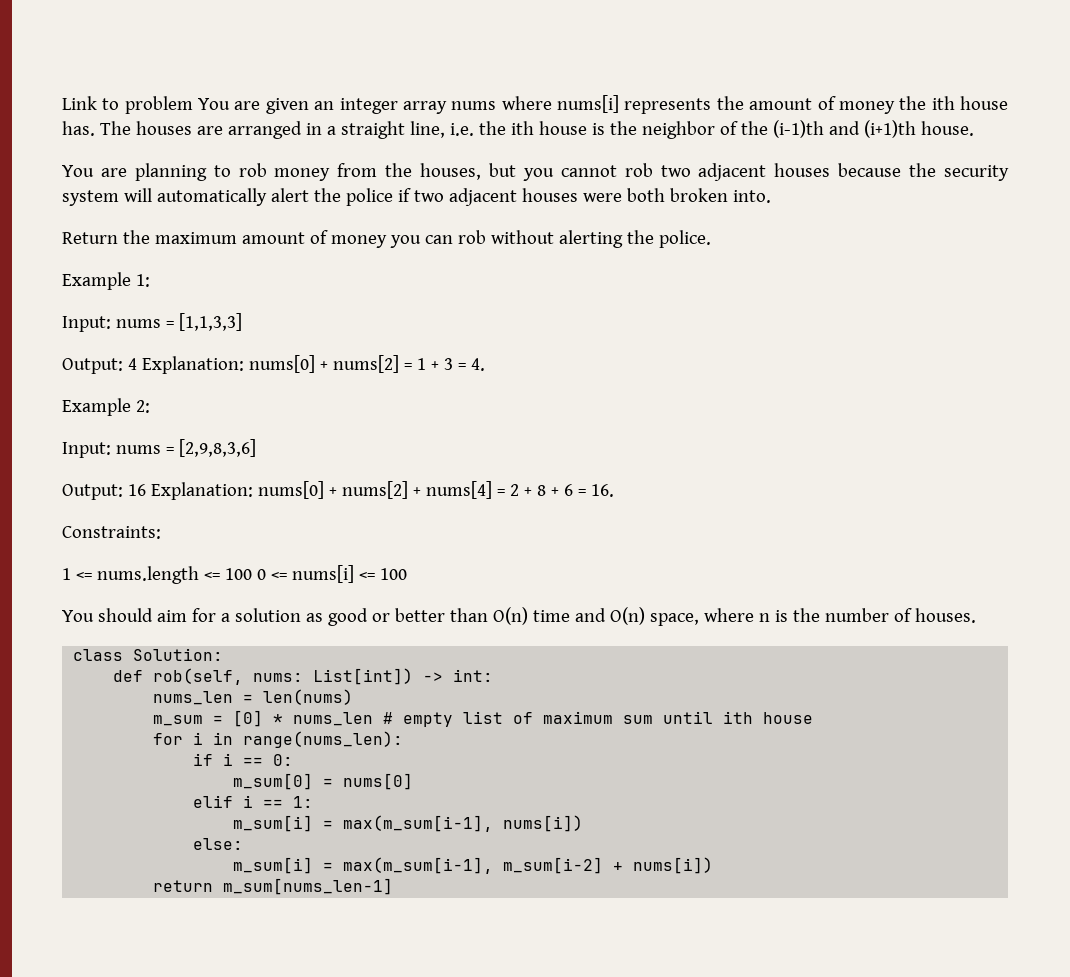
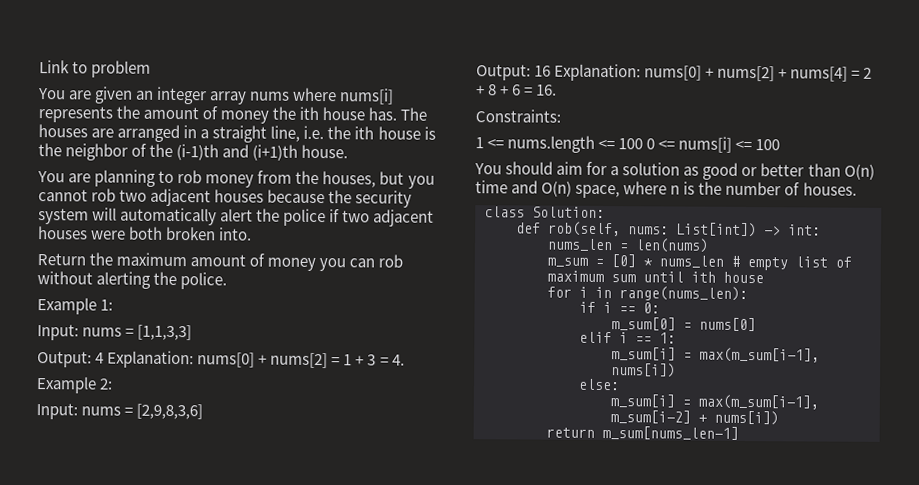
(193, 105) none -> (152, 69) //

